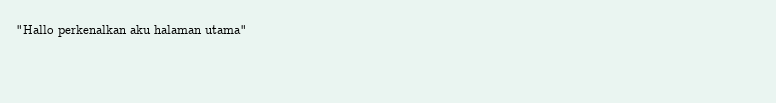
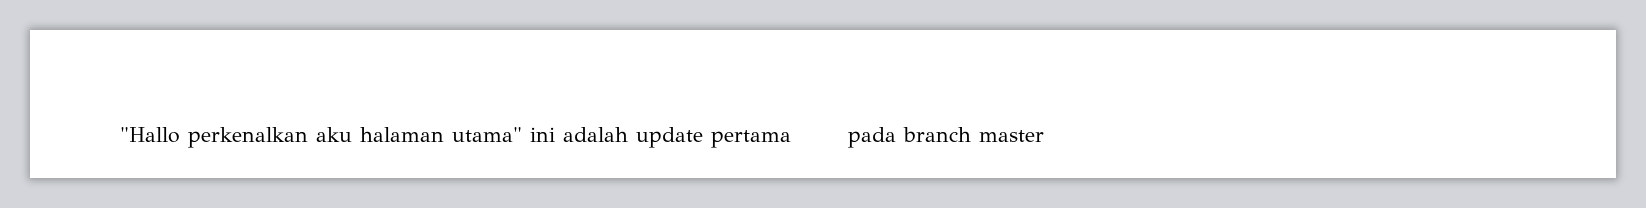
(247, 29) none -> [530,127,1044,148] ini adalah update pertama pada branch master

